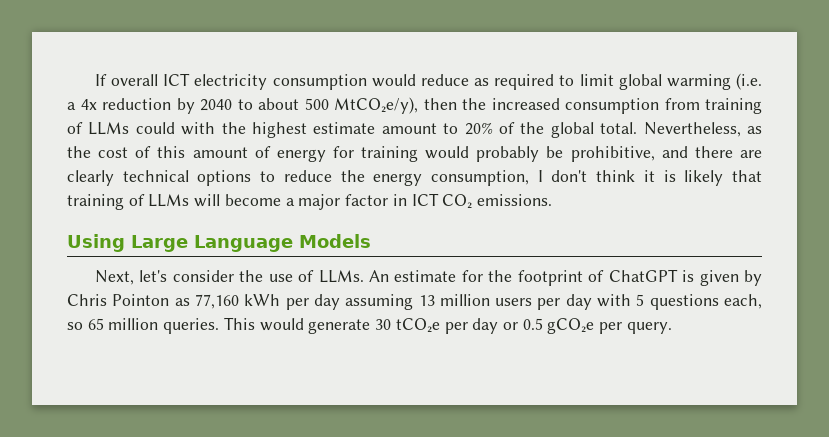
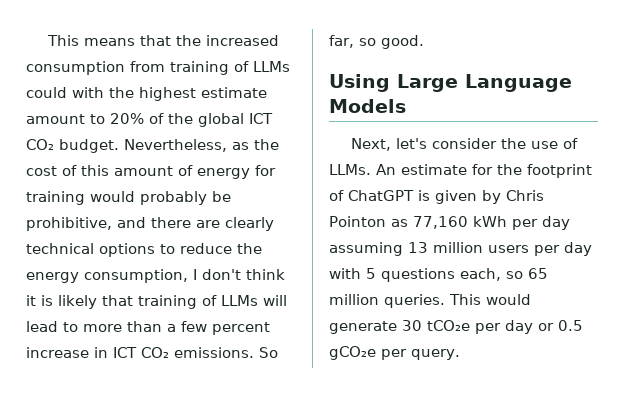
[94,73,762,90] [67,97,457,114] If overall ICT electricity consumption would reduce as required to limit global warming (i.e. a 4x reduction by 2040 to about 500 MtCO₂e/y), then -> [46,35,171,46] This means that
[600,122,638,134] total. -> [249,113,273,124] [26,139,119,153] ICT CO₂ budget.
[224,194,389,210] become a major factor -> [26,321,270,335] [26,347,89,358] lead to more than a few percent increase
(552, 200) none -> [259,347,278,358] [329,35,424,49] So far, so good.

